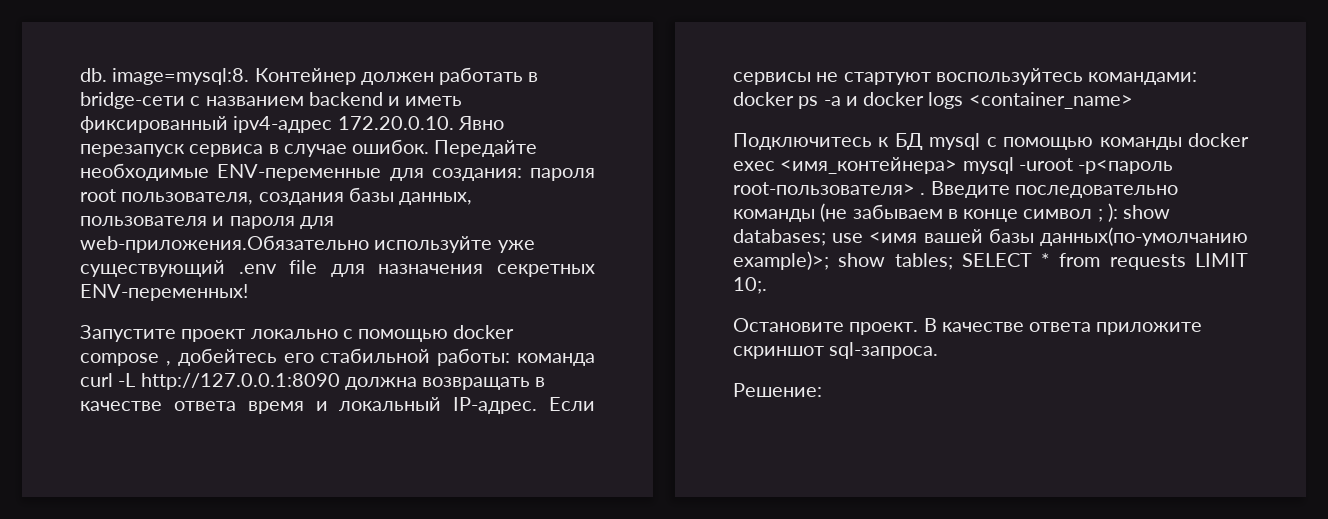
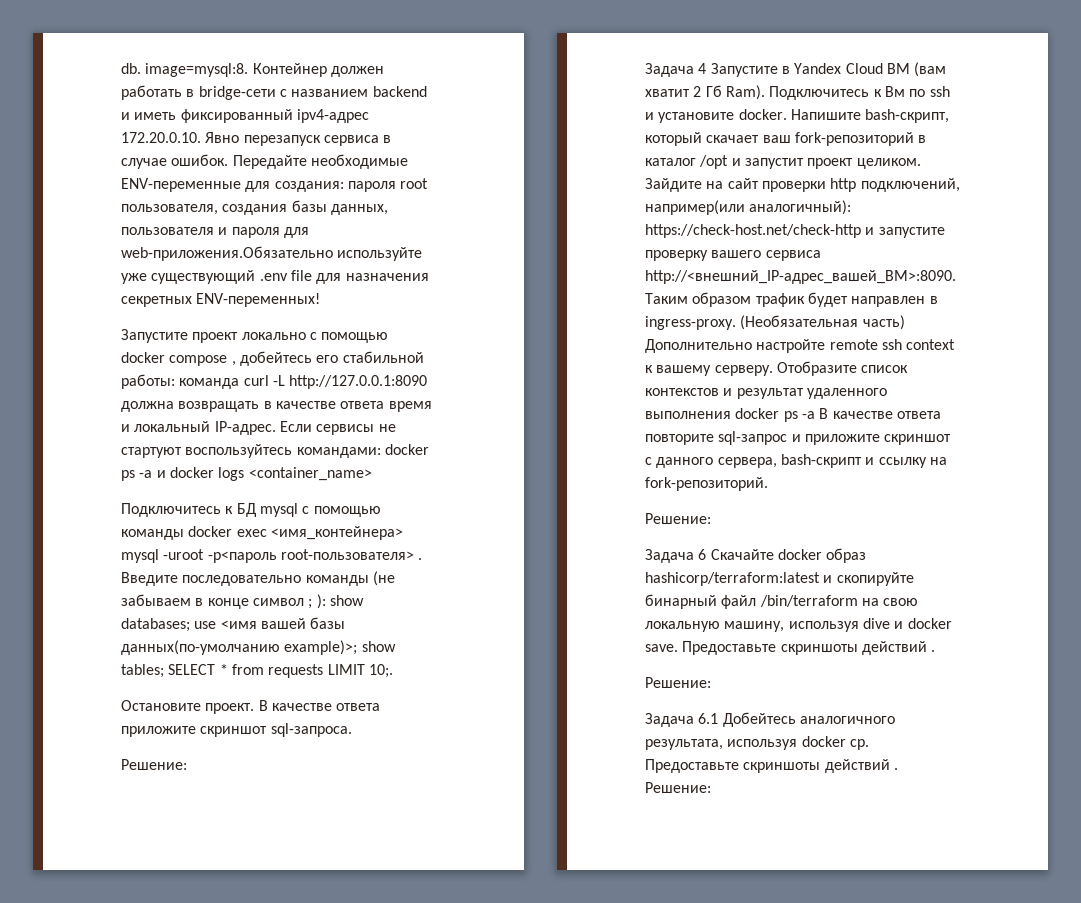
(822, 390) none -> [645,62,947,77] [645,85,950,100] [645,109,950,123] [645,132,927,146] [645,155,921,169] [645,178,960,192] [645,200,852,215] [645,224,945,238] [645,250,821,261] [645,270,956,284] [645,292,938,307] [645,315,905,330] [645,339,956,353] [645,361,909,376] [645,388,887,399] [645,408,941,422] [645,431,952,445] [645,454,947,468] [645,477,768,491] [645,513,711,524] [645,548,867,563] [645,572,914,586] [645,594,919,609] [645,618,952,632] [645,641,936,655] [645,677,711,688] [645,712,895,727] [645,736,869,750] [645,759,898,773] [645,782,711,793] // Задача 4 Запустите в Yandex Cloud ВМ (вам хватит 2 Гб Ram). Подключитесь к Вм по ssh и установите docker. Напишите bash-скрипт, который скачает ваш fork-репозиторий в каталог /opt и запустит проект целиком. Зайдите на сайт проверки http подключений, например(или аналогичный): https://check-host.net/check-http и запустите проверку вашего сервиса http://<внешний_IP-адрес_вашей_ВМ>:8090. Таким образом трафик будет направлен в ingress-proxy. (Необязательная часть) Дополнительно настройте remote ssh context к вашему серверу. Отобразите список контекстов и результат удаленного выполнения docker ps -a В качестве ответа повторите sql-запрос и приложите скриншот с данного сервера, bash-скрипт и ссылку на fork-репозиторий. // Решение: // Задача 6 Скачайте docker образ hashicorp/terraform:latest и скопируйте бинарный файл /bin/terraform на свою локальную машину, используя dive и docker save. Предоставьте скриншоты действий . // Решение: // Задача 6.1 Добейтесь аналогичного результата, используя docker cp. Предоставьте скриншоты действий . Решение:

